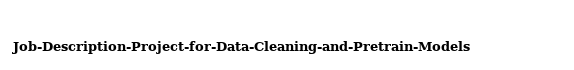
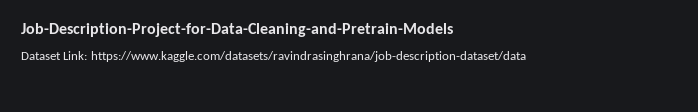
(470, 47) none -> [21,51,526,62] // Dataset Link: https://www.kaggle.com/datasets/ravindrasinghrana/job-description-dataset/data

